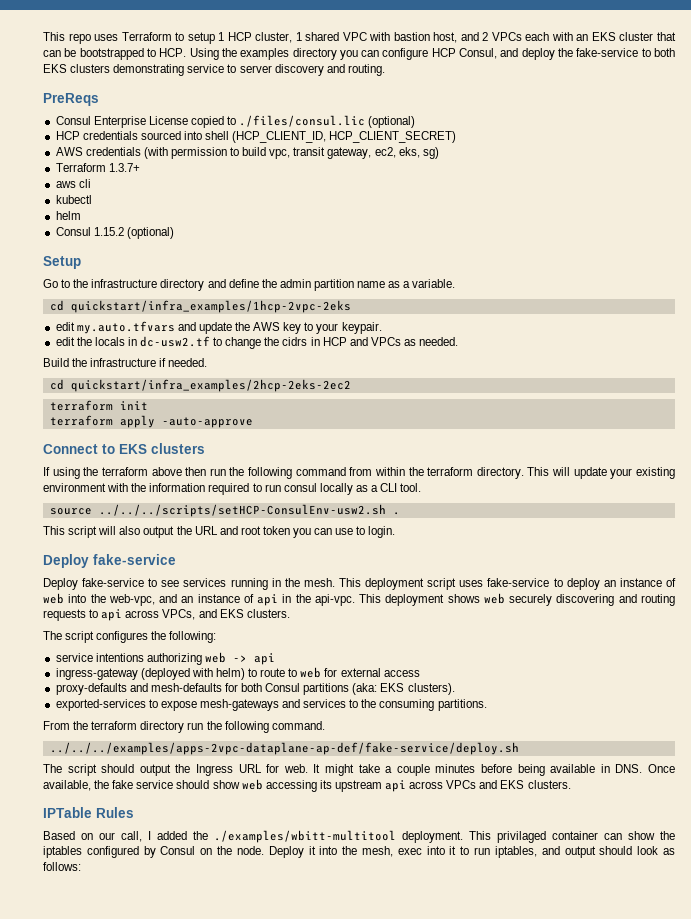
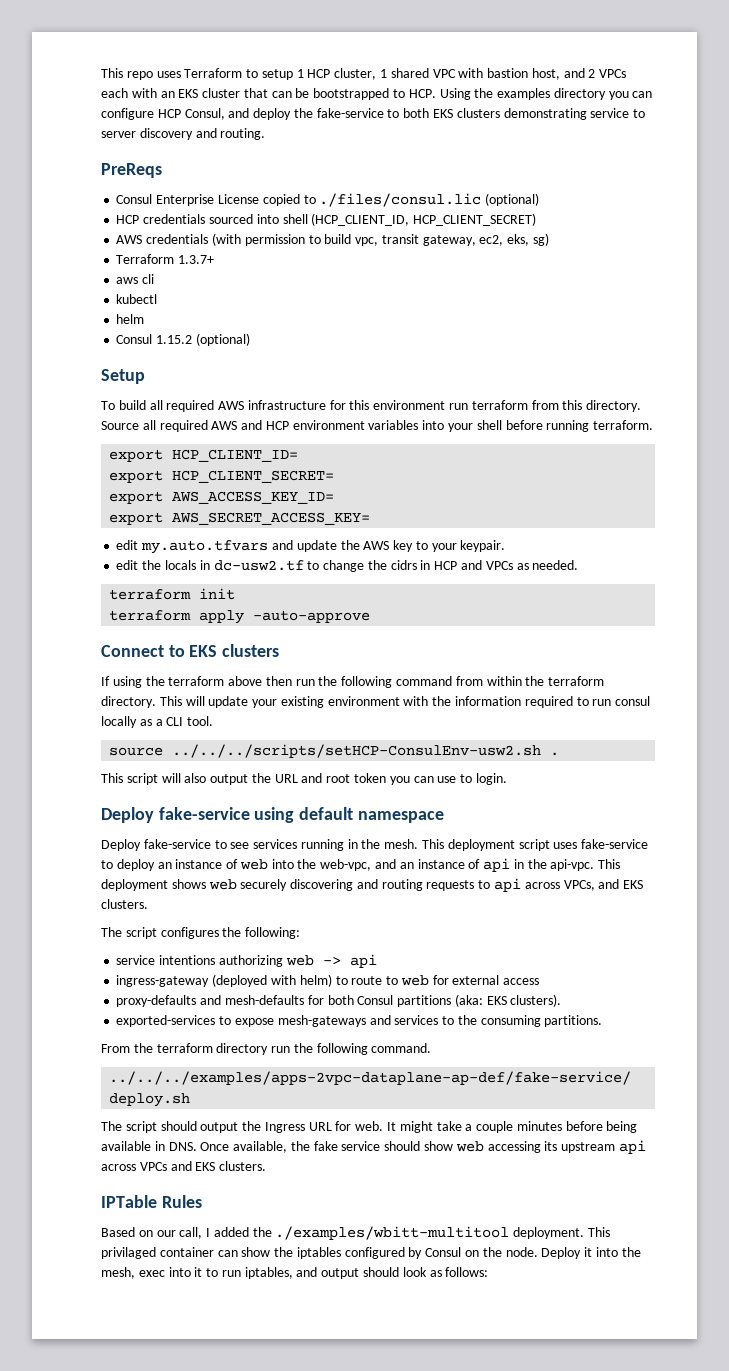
[43,279,456,291] [49,300,351,313] Go to the infrastructure directory and define the admin partition name as a variable. // cd quickstart/infra_examples/1hcp-2vpc-2eks -> [101,400,642,412] [101,420,654,432] [109,449,299,462] [109,470,335,483] [109,491,335,504] [109,512,371,525] To build all required AWS infrastructure for this environment run terraform from this directory. Source all required AWS and HCP environment variables into your shell before running terraform. // export HCP_CLIENT_ID= // export HCP_CLIENT_SECRET= // export AWS_ACCESS_KEY_ID= // export AWS_SECRET_ACCESS_KEY=
[43,358,208,367] [49,379,351,392] // Build the infrastructure if needed. // cd quickstart/infra_examples/2hcp-2eks-2ec2 -> (579, 565) none
(176, 559) none -> [254,807,444,823] using default namespace

